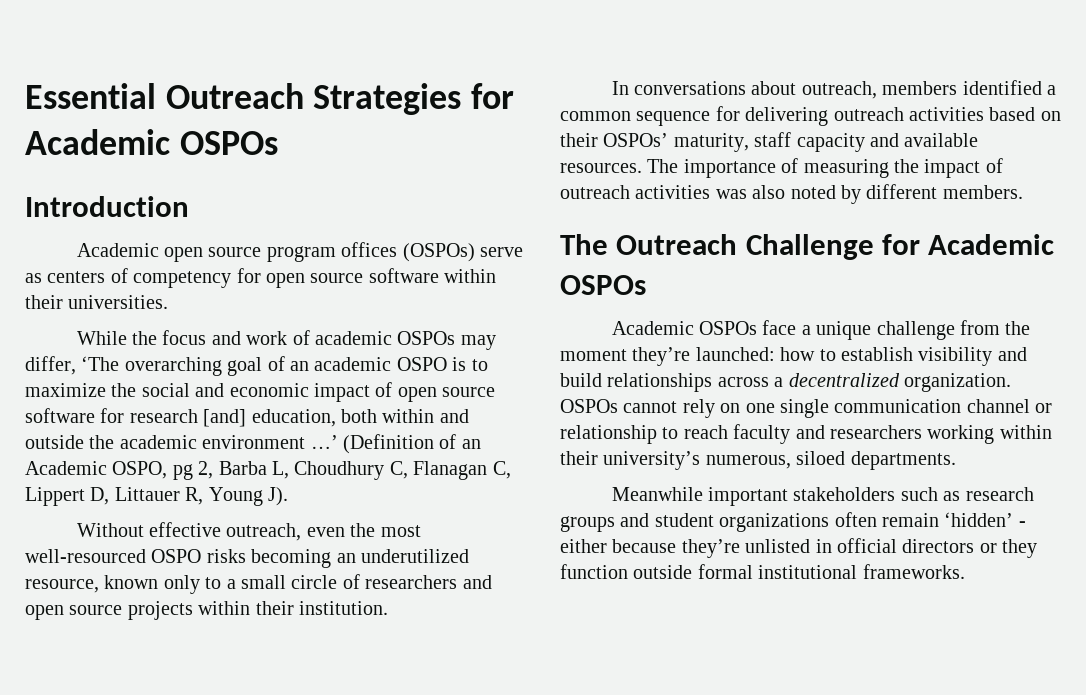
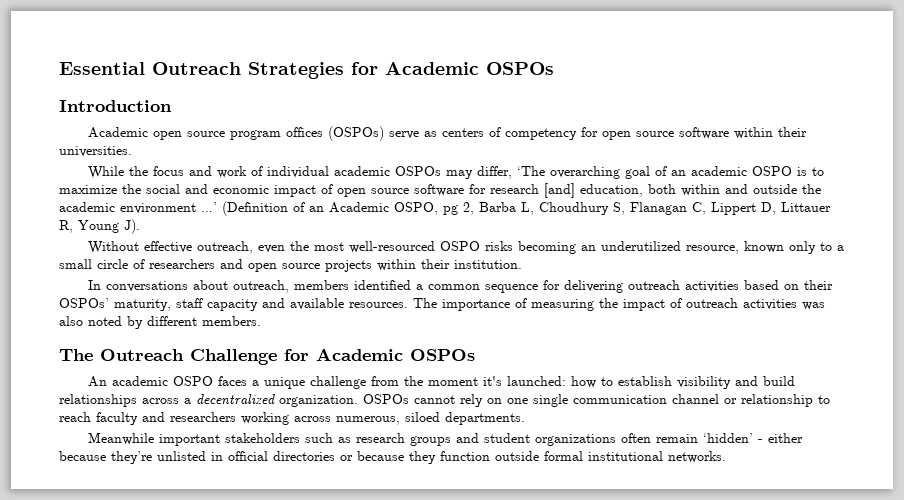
(310, 337) none -> [267,166,330,178] individual
[389,461,408,479] C, -> [613,202,625,215] S,
[611,320,797,335] Academic OSPOs face -> [88,376,248,387] An academic OSPO faces
[632,347,691,366] they’re -> [483,376,503,386] it's
[999,425,1052,439] [560,451,701,470] within their university’s -> [294,416,331,422] across
[902,539,997,553] directors or -> [273,451,404,461] directories or because
[862,564,965,579] frameworks. -> [668,451,726,463] networks.

